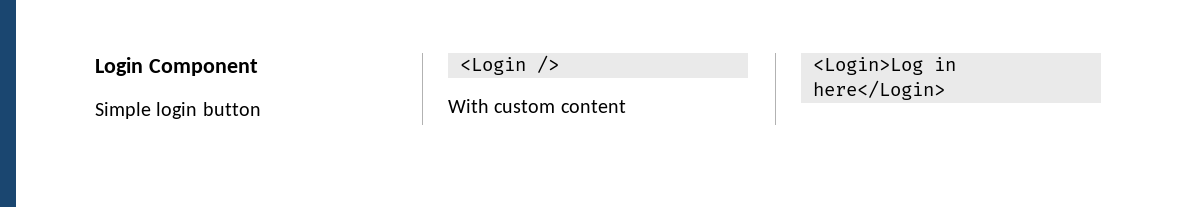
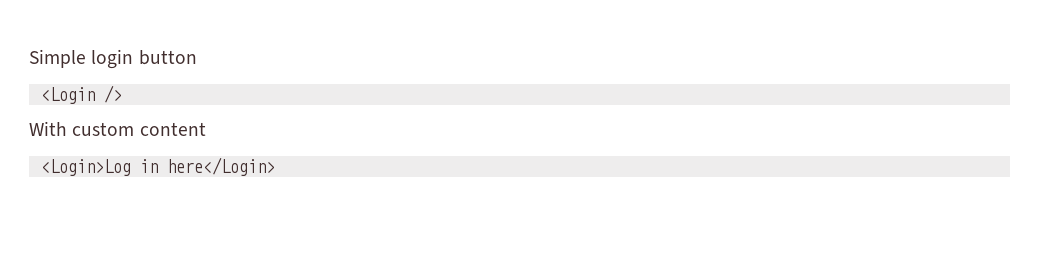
[95,57,258,76] Login Component // -> (29, 58) none

